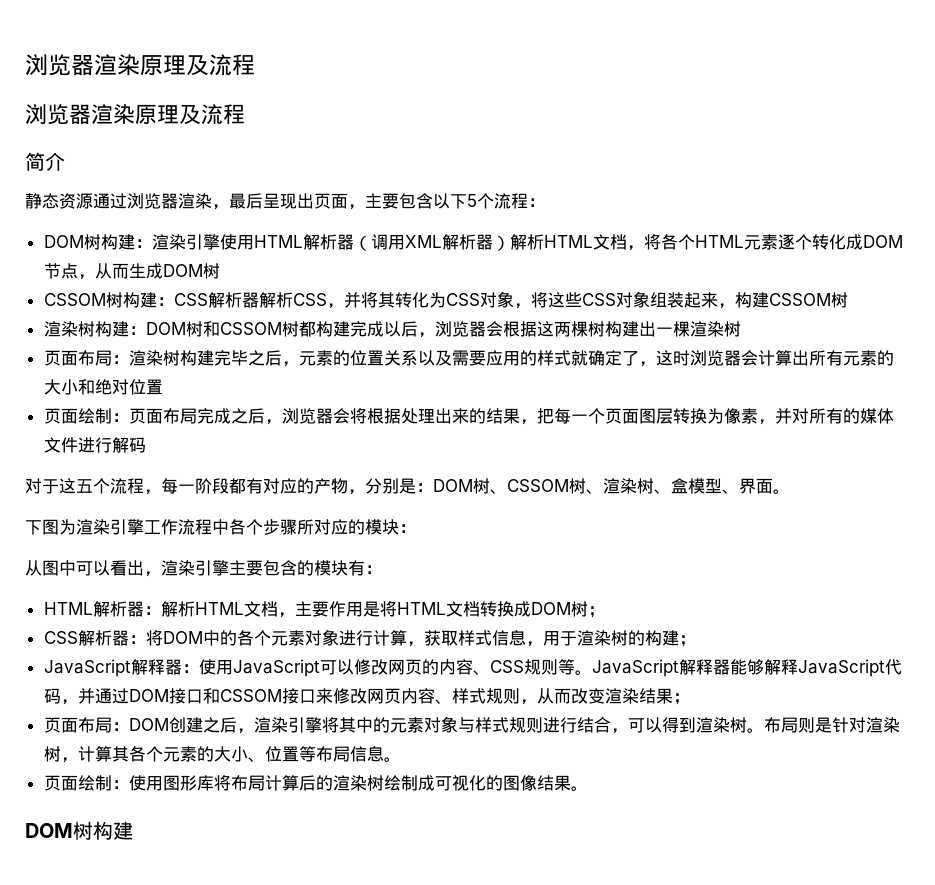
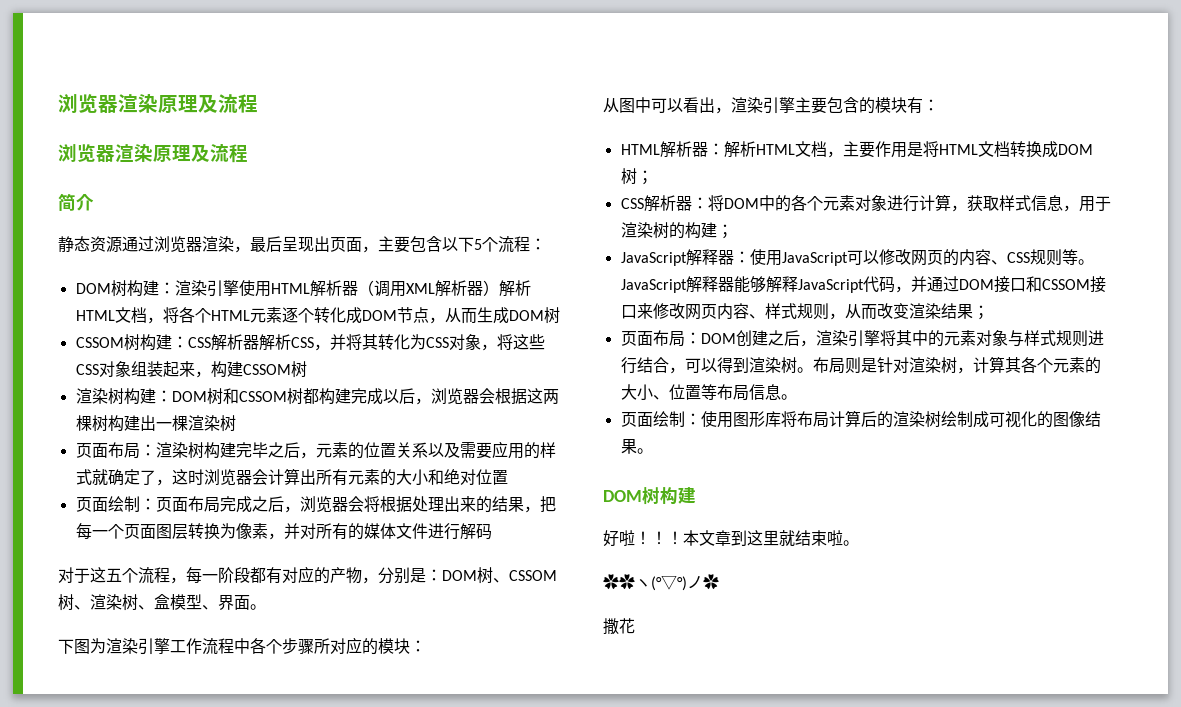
(133, 830) none -> [603,530,859,547] [603,574,719,591] [603,618,635,635] // 好啦！！！本文章到这里就结束啦。 // ✿✿ヽ(°▽°)ノ✿ // 撒花

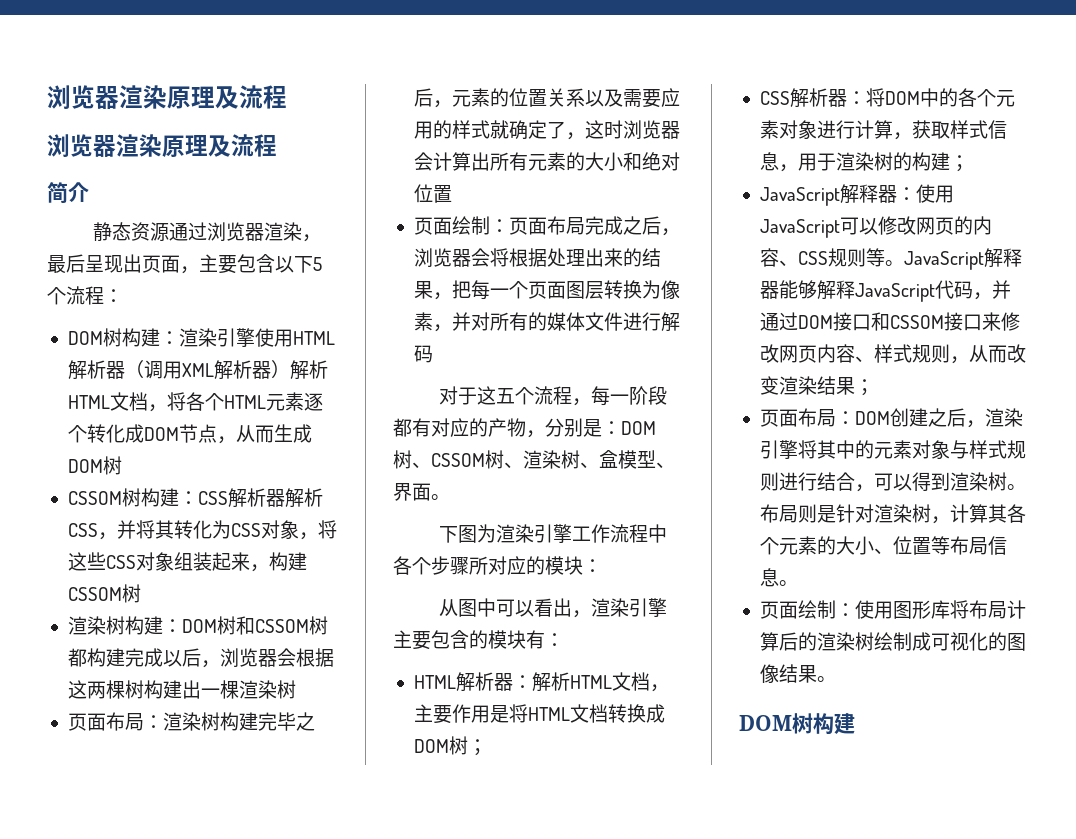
[603,530,859,547] [603,574,719,591] [603,618,635,635] // 好啦！！！本文章到这里就结束啦。 // ✿✿ヽ(°▽°)ノ✿ // 撒花 -> (855, 723) none

